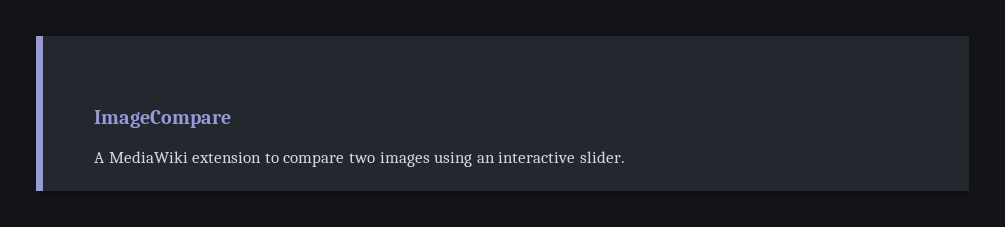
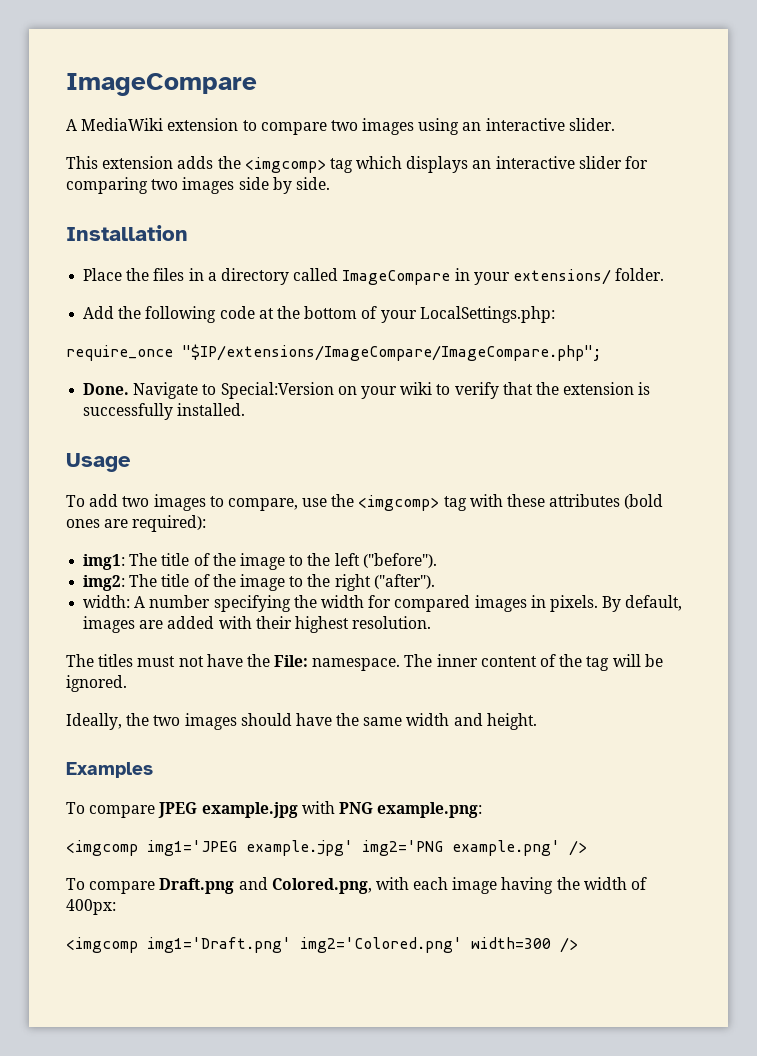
(625, 157) none -> [66,156,649,173] [66,177,330,194] [66,225,188,241] [83,268,665,285] [83,306,555,323] [66,344,601,361] [83,382,651,399] [83,403,246,420] [66,453,131,472] [66,494,664,511] [66,515,207,532] [83,553,437,570] [83,574,435,591] [83,595,683,612] [83,616,432,633] [66,654,663,671] [66,675,127,692] [66,713,537,730] [66,762,153,778] [66,801,483,818] [66,840,587,856] [66,877,648,894] [66,899,116,915] [66,937,578,953] // This extension adds the <imgcomp> tag which displays an interactive slider for comparing two images side by side. // Installation // Place the files in a directory called ImageCompare in your extensions/ folder. // Add the following code at the bottom of your LocalSettings.php: // require_once "$IP/extensions/ImageCompare/ImageCompare.php"; // Done. Navigate to Special:Version on your wiki to verify that the extension is successfully installed. // Usage // To add two images to compare, use the <imgcomp> tag with these attributes (bold ones are required): // img1: The title of the image to the left ("before"). // img2: The title of the image to the right ("after"). // width: A number specifying the width for compared images in pixels. By default, images are added with their highest resolution. // The titles must not have the File: namespace. The inner content of the tag will be ignored. // Ideally, the two images should have the same width and height. // Examples // To compare JPEG example.jpg with PNG example.png: // <imgcomp img1='JPEG example.jpg' img2='PNG example.png' /> // To compare Draft.png and Colored.png, with each image having the width of 400px: // <imgcomp img1='Draft.png' img2='Colored.png' width=300 />

